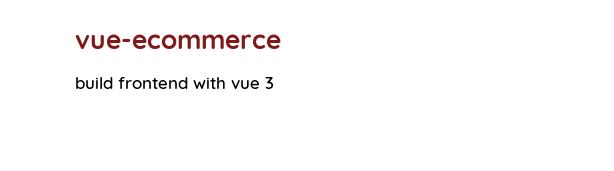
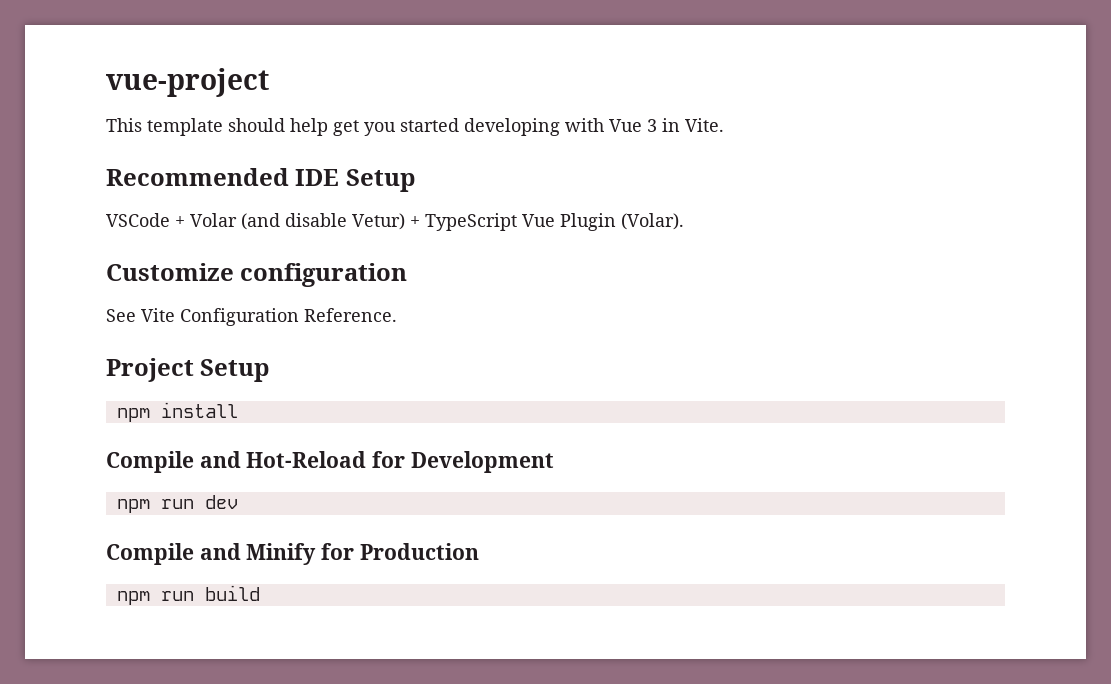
[75,34,281,49] [75,77,274,90] vue-ecommerce // build frontend with vue 3 -> [106,68,269,97] [106,118,724,136] [106,168,415,192] [106,213,684,231] [106,263,408,287] [106,308,397,326] [106,358,270,382] [116,402,238,422] [106,451,554,473] [116,495,238,513] [106,543,479,565] [116,585,260,605] vue-project // This template should help get you started developing with Vue 3 in Vite. // Recommended IDE Setup // VSCode + Volar (and disable Vetur) + TypeScript Vue Plugin (Volar). // Customize configuration // See Vite Configuration Reference. // Project Setup // npm install // Compile and Hot-Reload for Development // npm run dev // Compile and Minify for Production // npm run build

